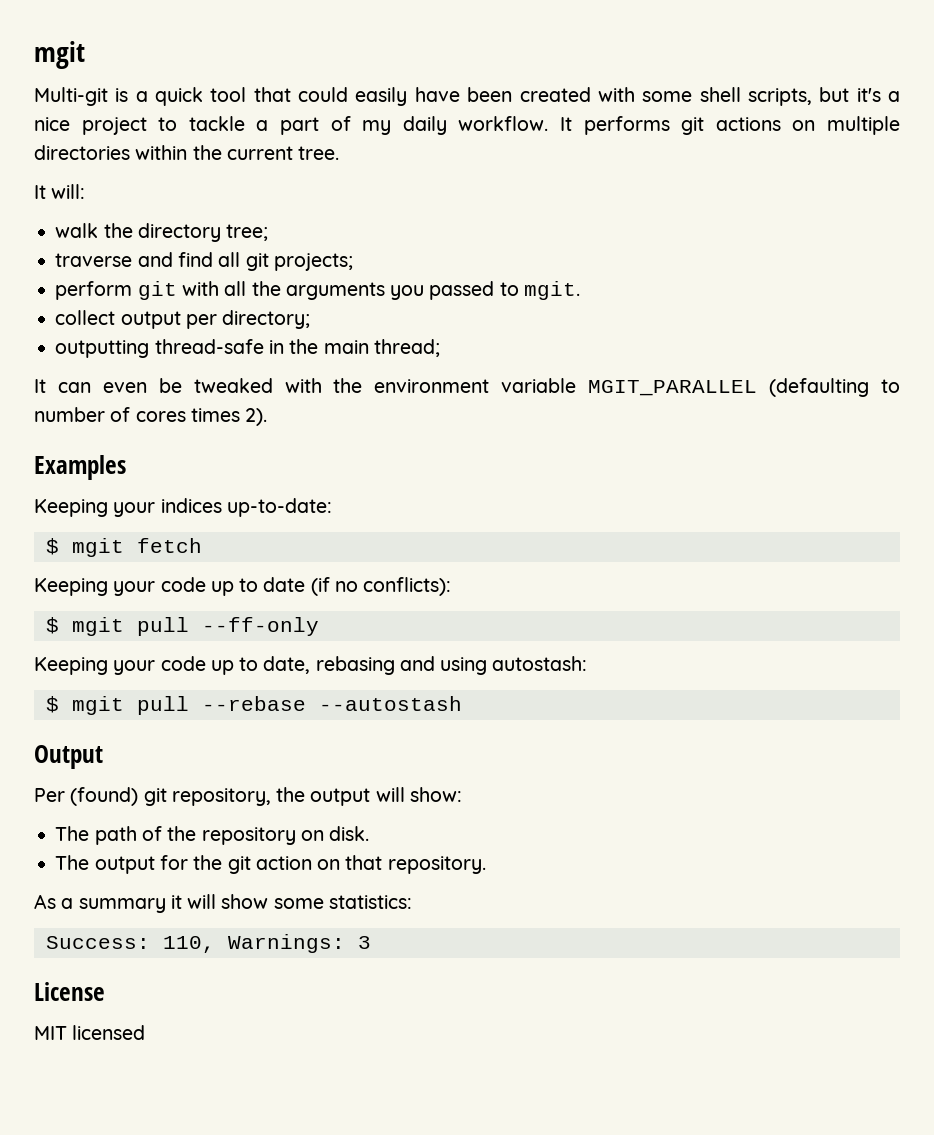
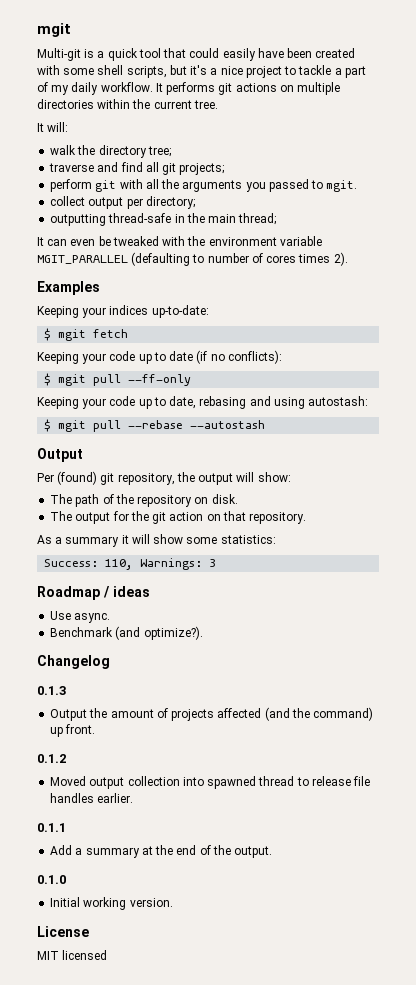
(371, 942) none -> [37,586,150,600] [50,611,111,623] [50,626,203,640] [37,655,110,669] [37,686,66,695] [50,707,374,721] [50,724,96,737] [37,754,66,763] [50,776,371,789] [50,793,134,803] [37,823,66,832] [50,845,273,858] [37,875,66,884] [50,897,173,910] // Roadmap / ideas // Use async. // Benchmark (and optimize?). // Changelog // 0.1.3 // Output the amount of projects affected (and the command) up front. // 0.1.2 // Moved output collection into spawned thread to release file handles earlier. // 0.1.1 // Add a summary at the end of the output. // 0.1.0 // Initial working version.

